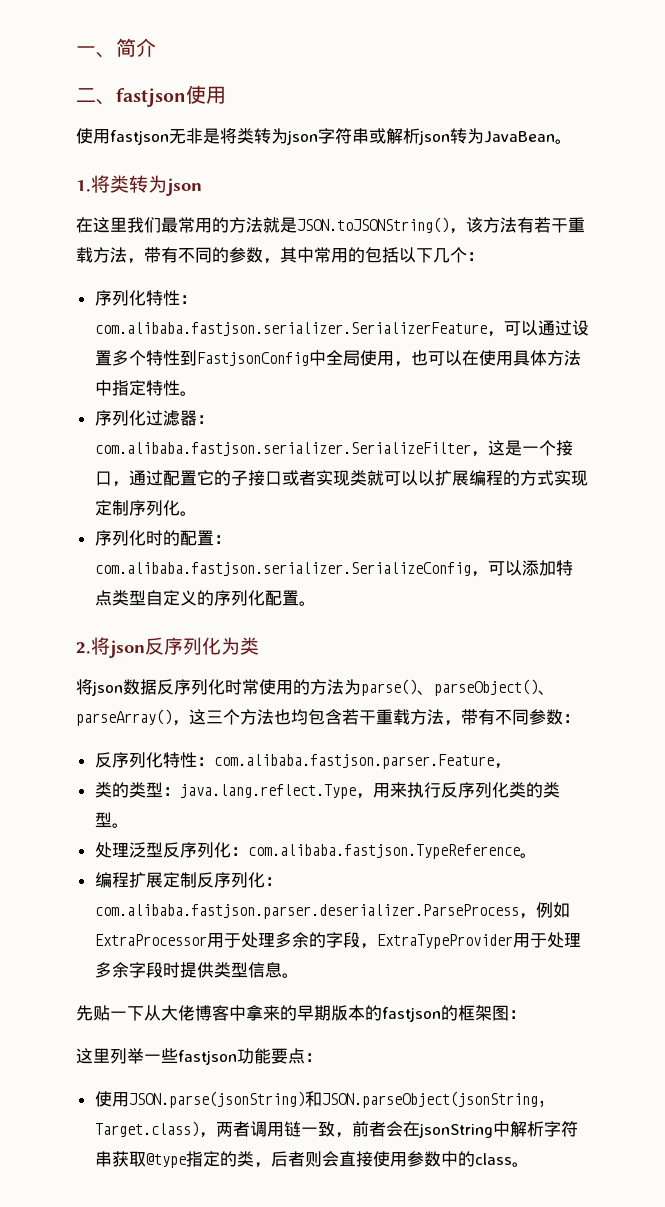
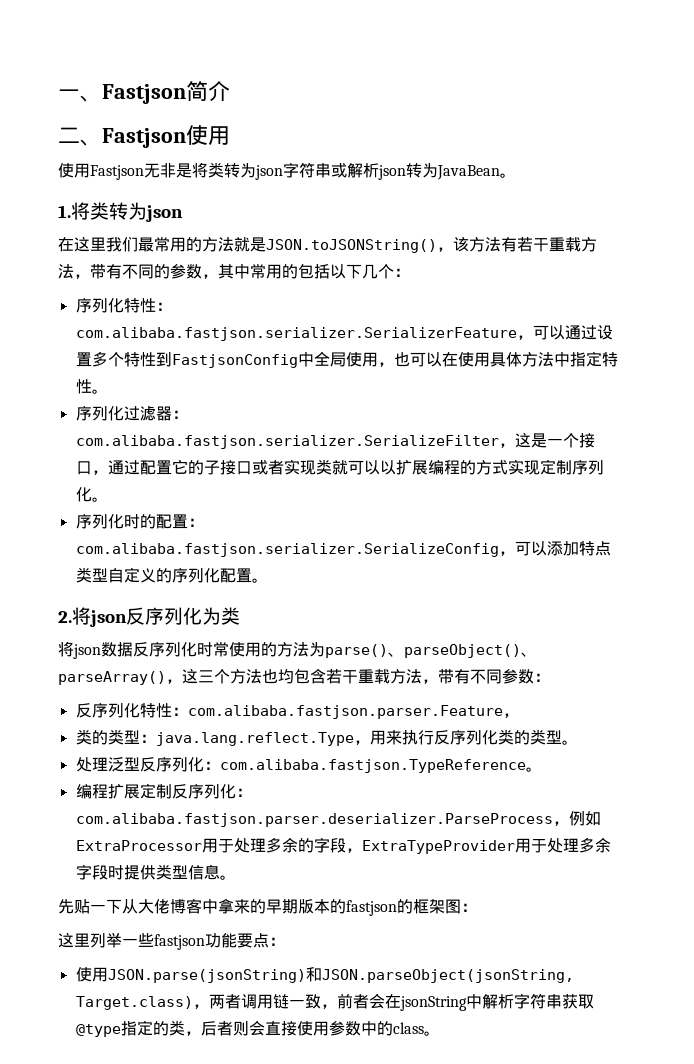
(116, 55) none -> [102,84,186,104] Fastjson
[116,88,186,107] fastjson -> [102,128,186,148] Fastjson
[110,130,169,145] fastjson -> [90,165,144,180] Fastjson

